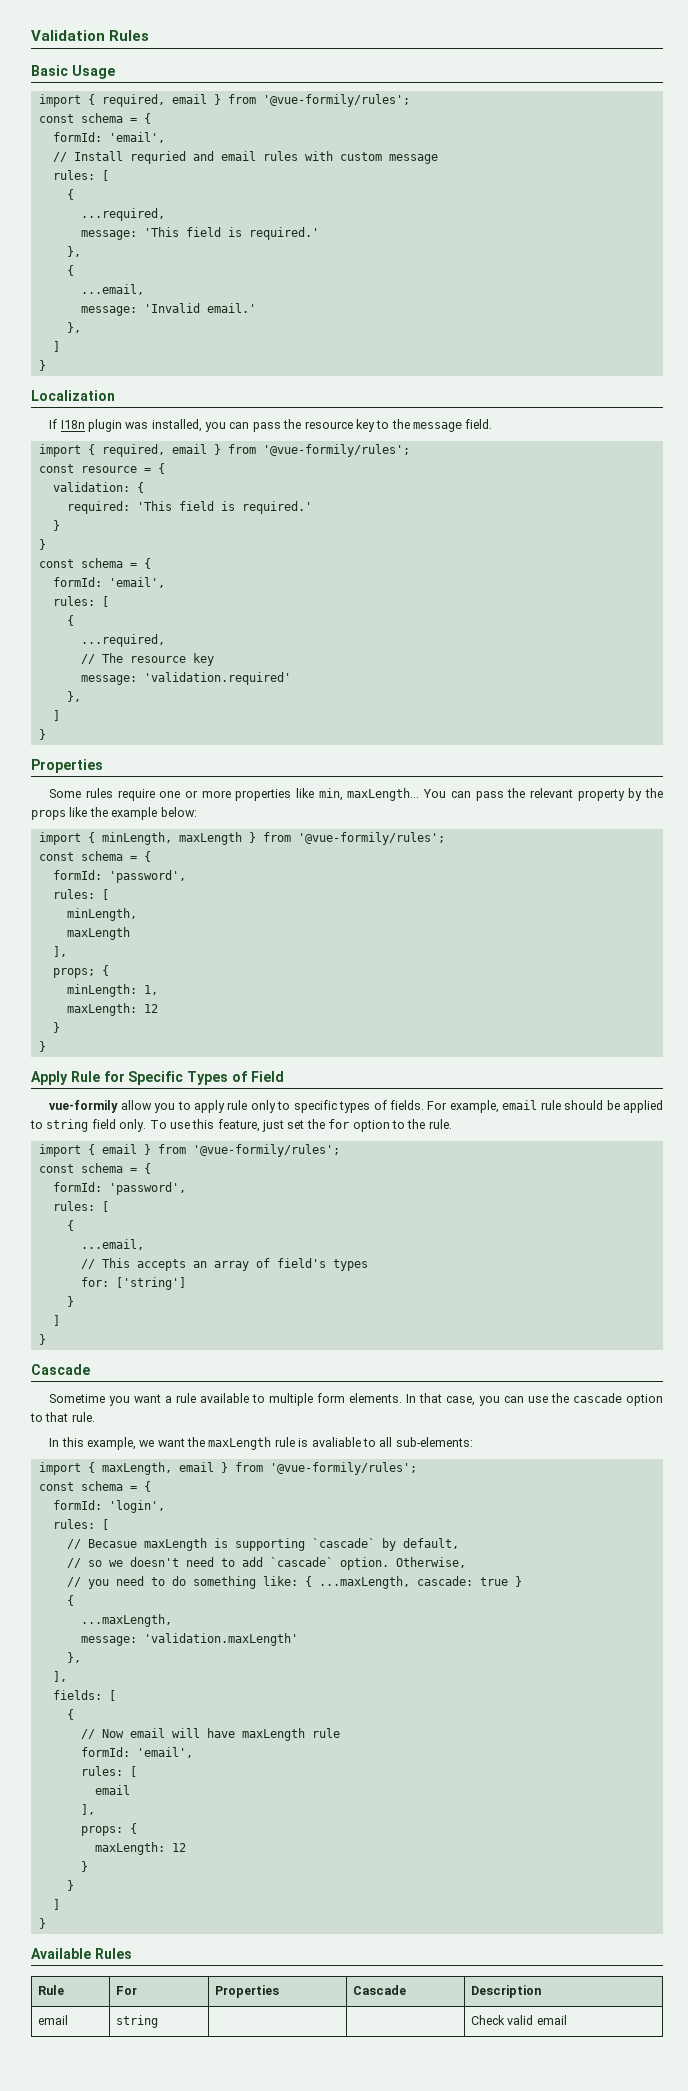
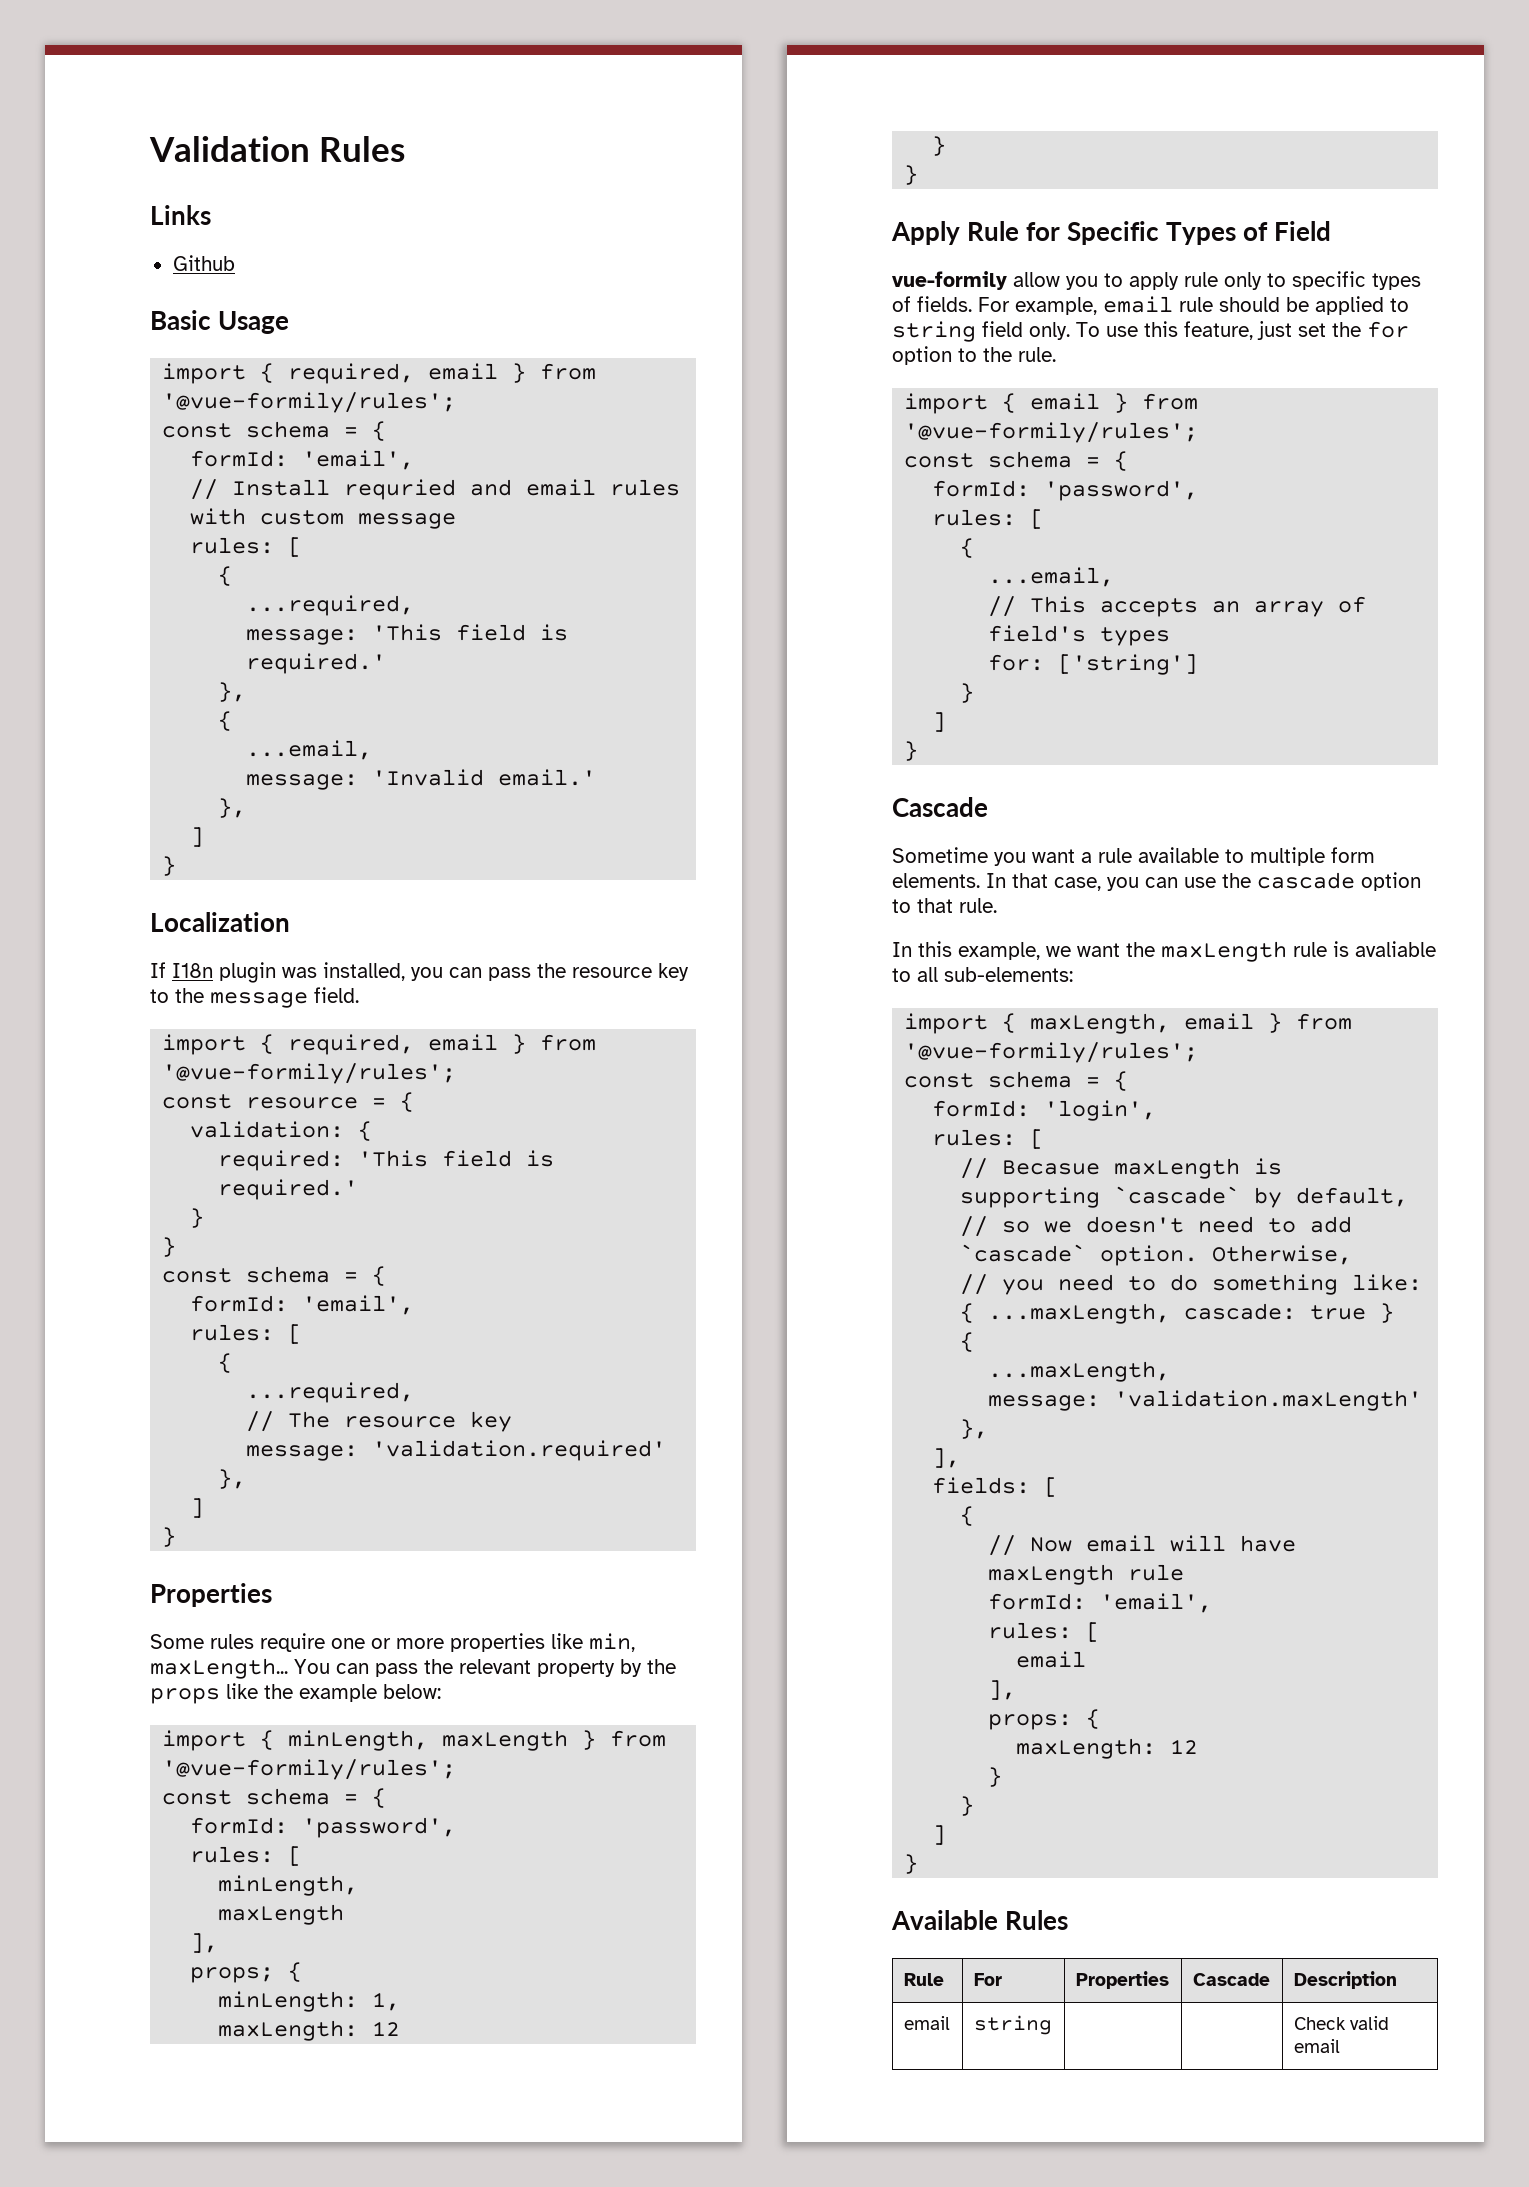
(150, 35) none -> [150,205,211,225] [172,255,235,271] // Links // Github

